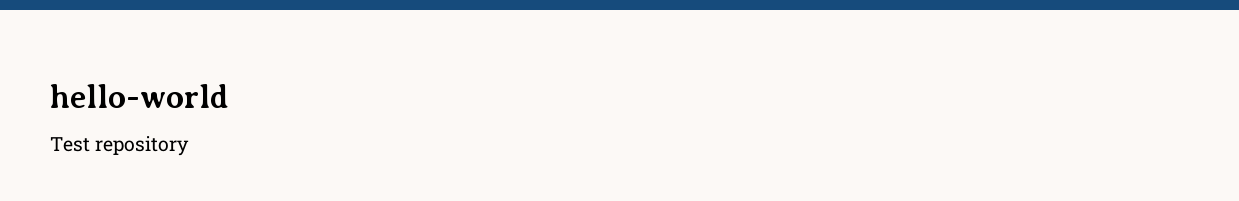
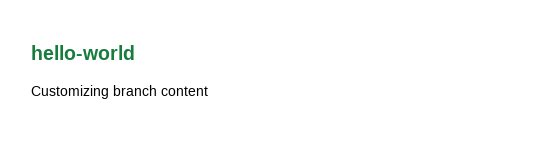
[50,136,190,156] Test repository -> [31,85,208,99] Customizing branch content

